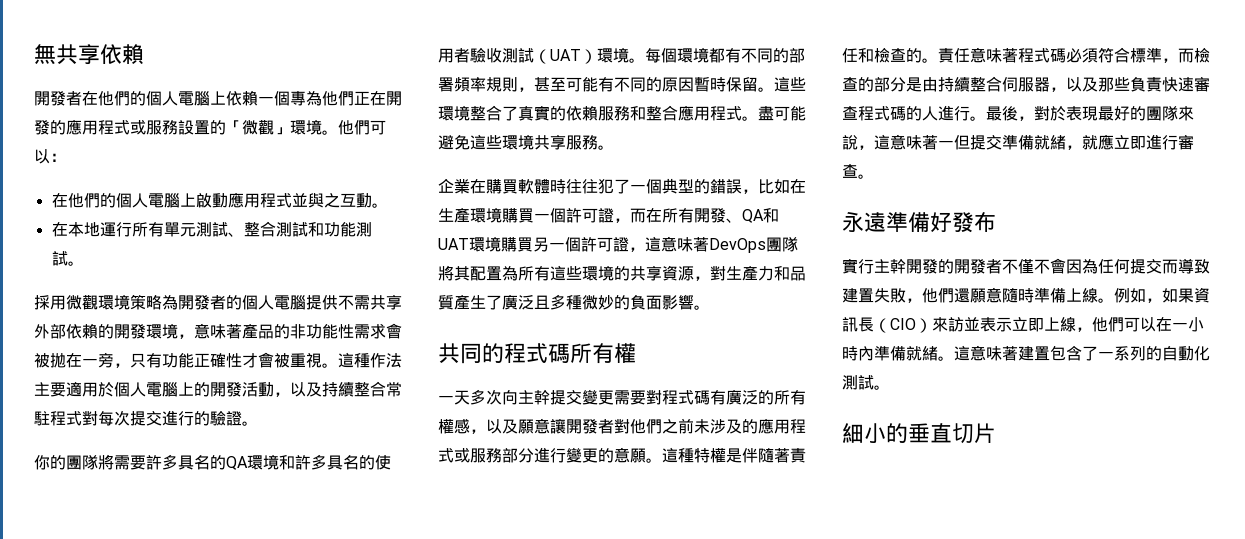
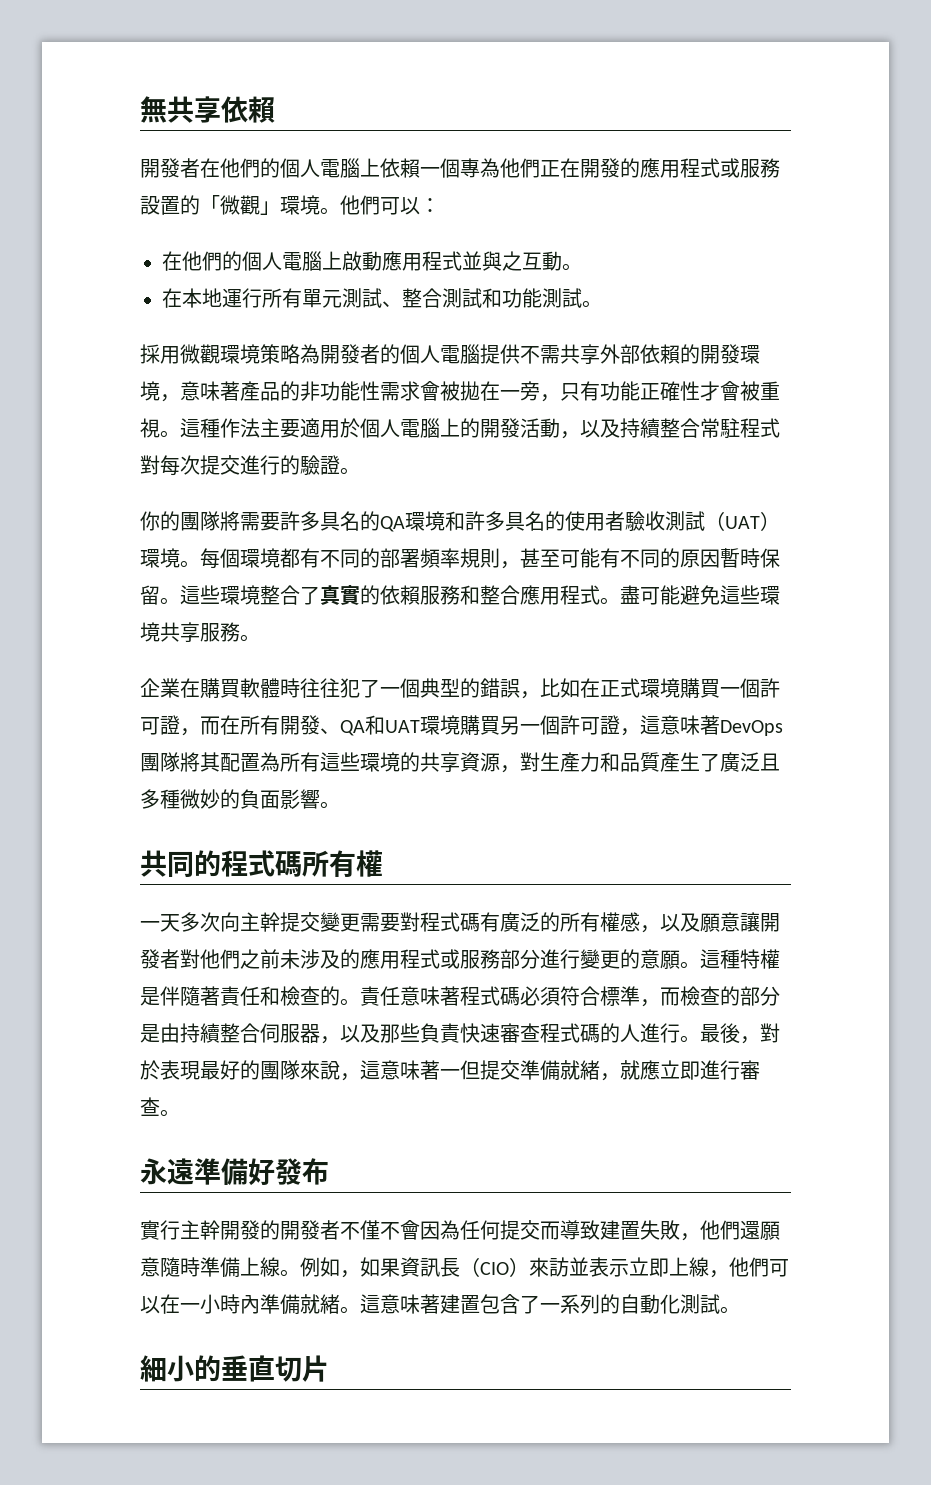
[438,208,470,223] 生產 -> [600,678,640,698] 正式

